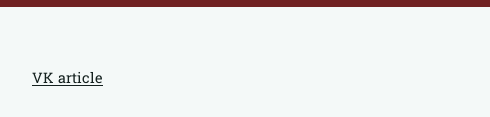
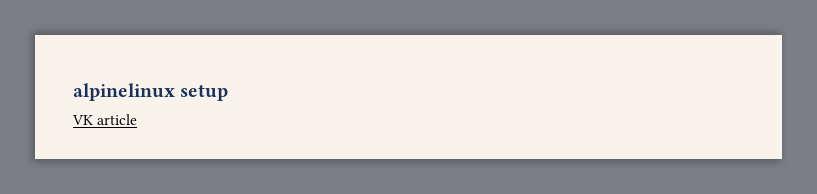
(32, 77) none -> [73,83,229,101] alpinelinux setup //

